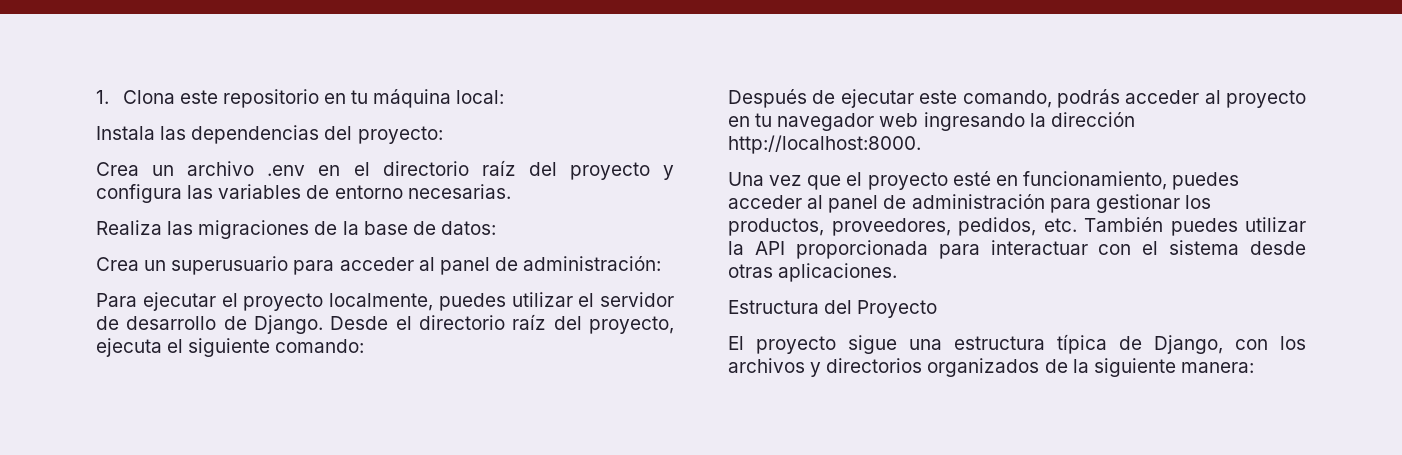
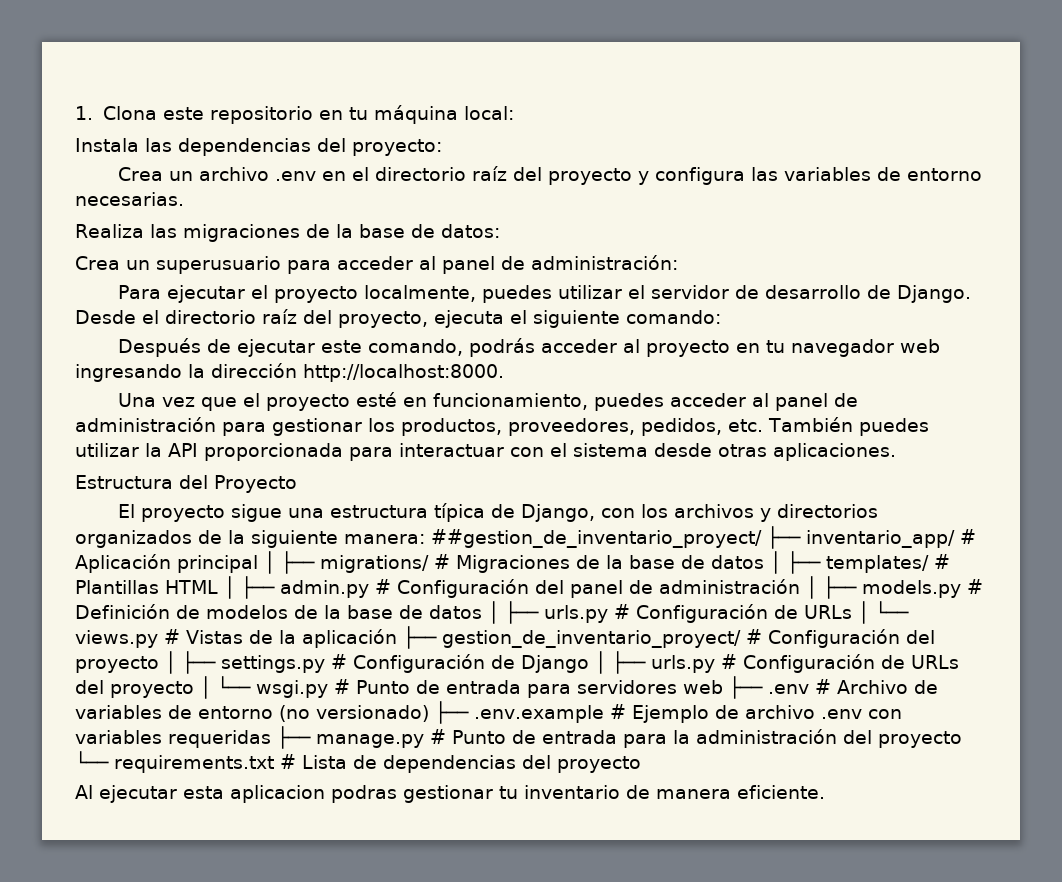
(1254, 367) none -> [431,526,976,549] [75,551,950,574] [75,576,983,599] [75,601,909,624] [75,626,935,649] [75,651,959,674] [75,676,938,699] [75,701,902,724] [75,726,962,749] [75,751,641,773] [75,785,825,803] ##gestion_de_inventario_proyect/ ├── inventario_app/ # Aplicación principal │ ├── migrations/ # Migraciones de la base de datos │ ├── templates/ # Plantillas HTML │ ├── admin.py # Configuración del panel de administración │ ├── models.py # Definición de modelos de la base de datos │ ├── urls.py # Configuración de URLs │ └── views.py # Vistas de la aplicación ├── gestion_de_inventario_proyect/ # Configuración del proyecto │ ├── settings.py # Configuración de Django │ ├── urls.py # Configuración de URLs del proyecto │ └── wsgi.py # Punto de entrada para servidores web ├── .env # Archivo de variables de entorno (no versionado) ├── .env.example # Ejemplo de archivo .env con variables requeridas ├── manage.py # Punto de entrada para la administración del proyecto └── requirements.txt # Lista de dependencias del proyecto // Al ejecutar esta aplicacion podras gestionar tu inventario de manera eficiente.

